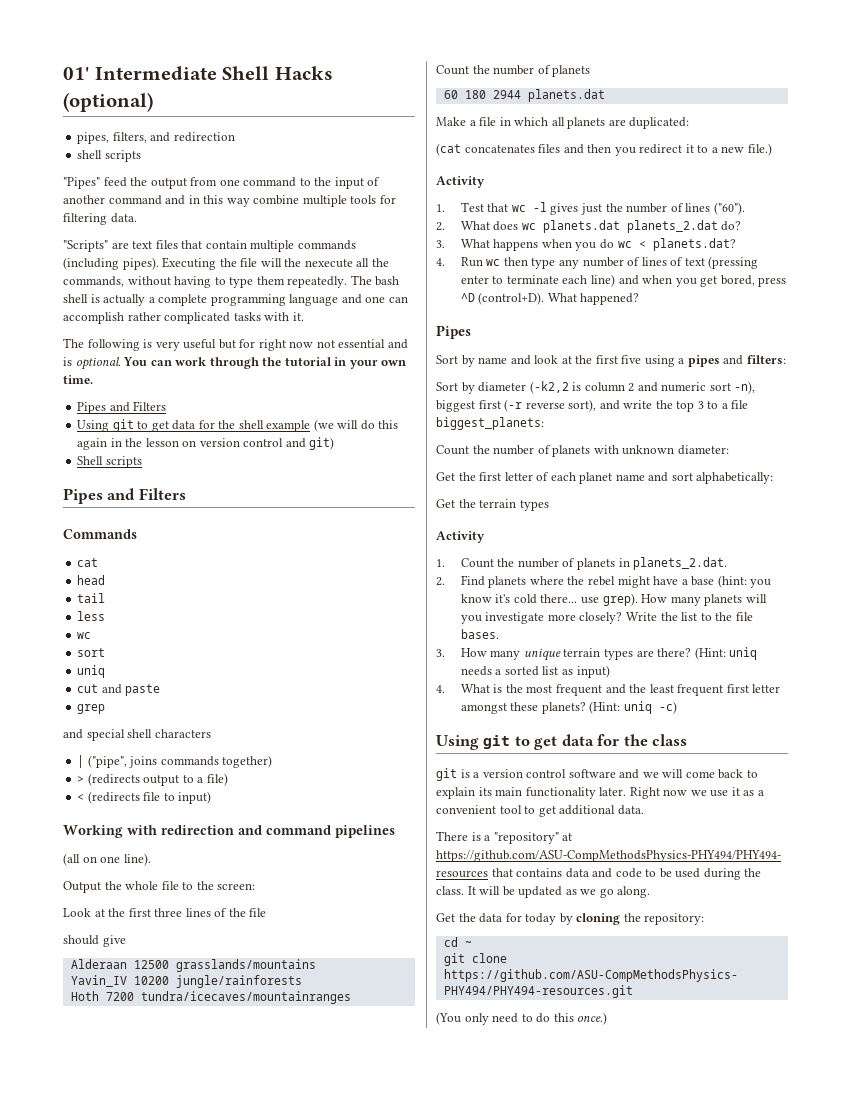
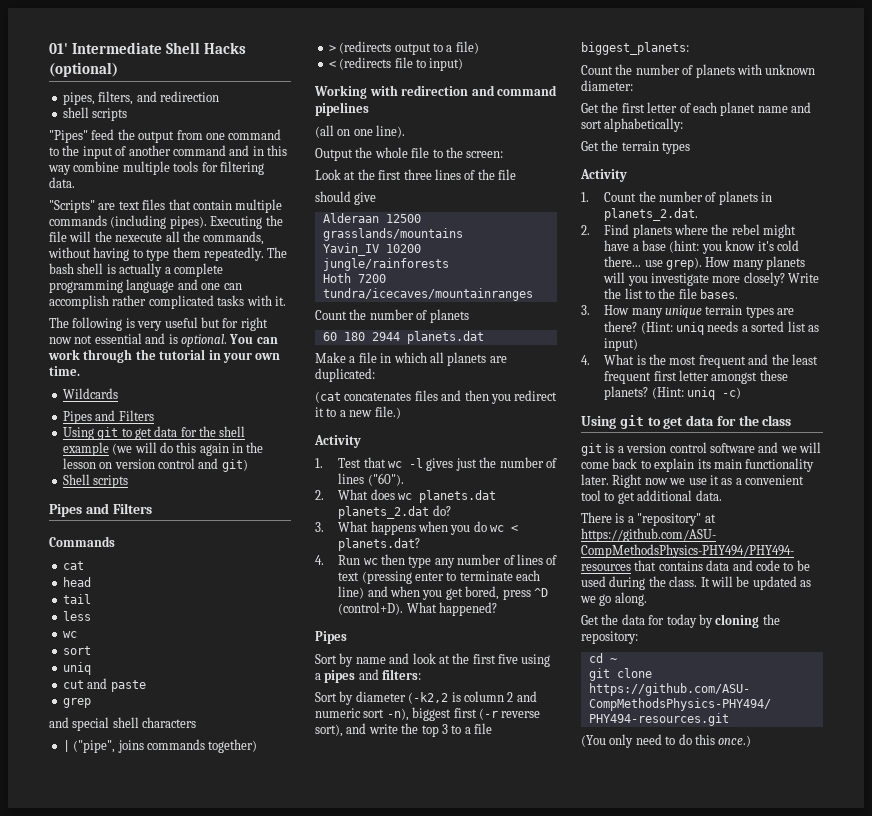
(93, 379) none -> [62,388,118,399] // Wildcards

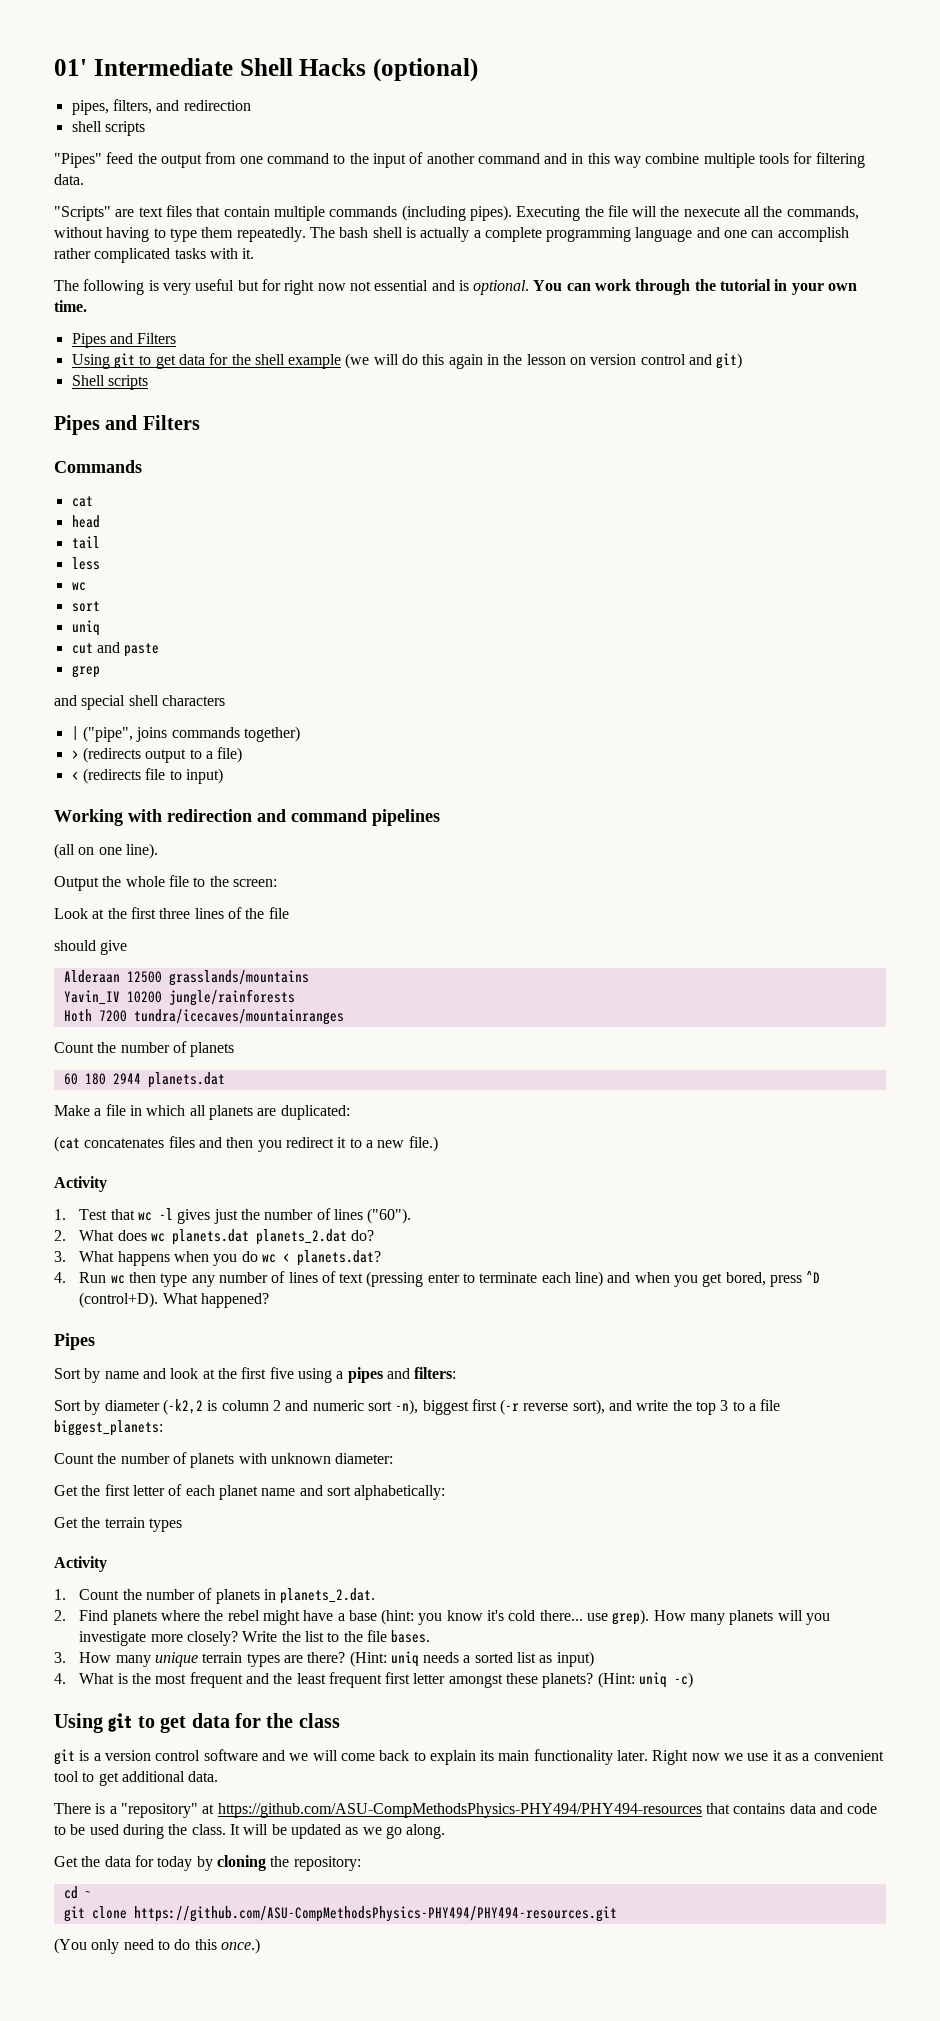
[62,388,118,399] // Wildcards -> (87, 306) none

